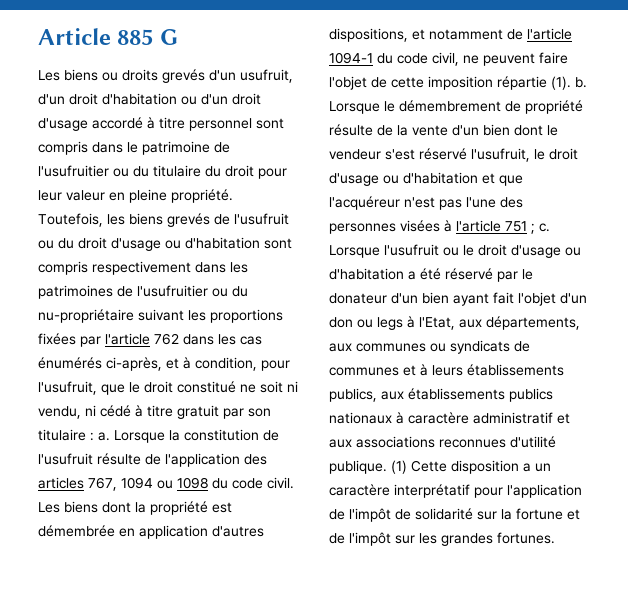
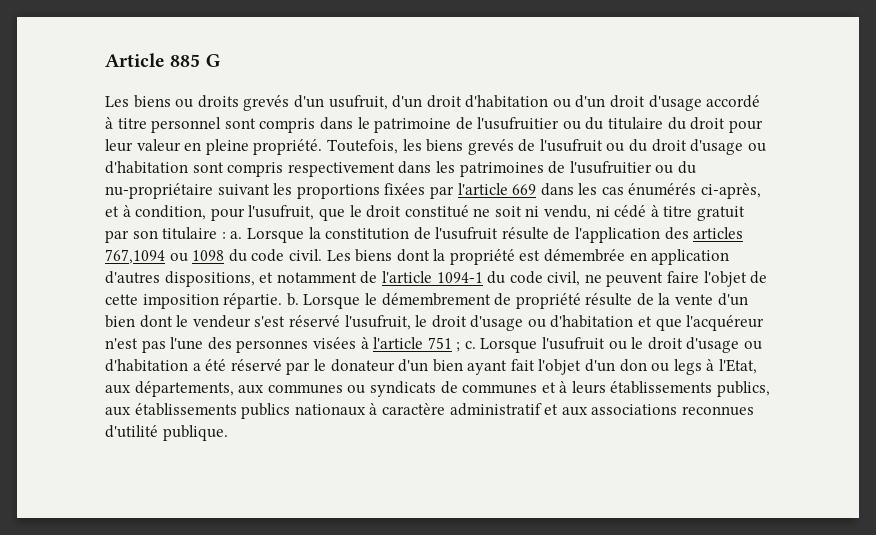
[154,333,179,345] 762 -> [512,184,537,195] 669
[88,477,153,491] 767, 1094 -> [105,249,165,264] 767,1094
[497,76,571,90] répartie (1). -> [223,293,283,309] répartie.
[391,460,551,474] [329,484,582,498] [329,508,580,522] [329,532,555,546] (1) Cette disposition a un caractère interprétatif pour l'application de l'impôt de solidarité sur la fortune et de l'impôt sur les grandes fortunes. -> (228, 433) none

